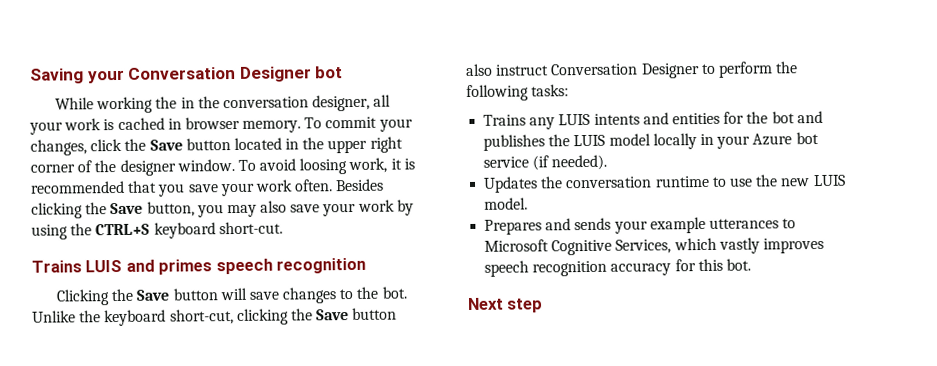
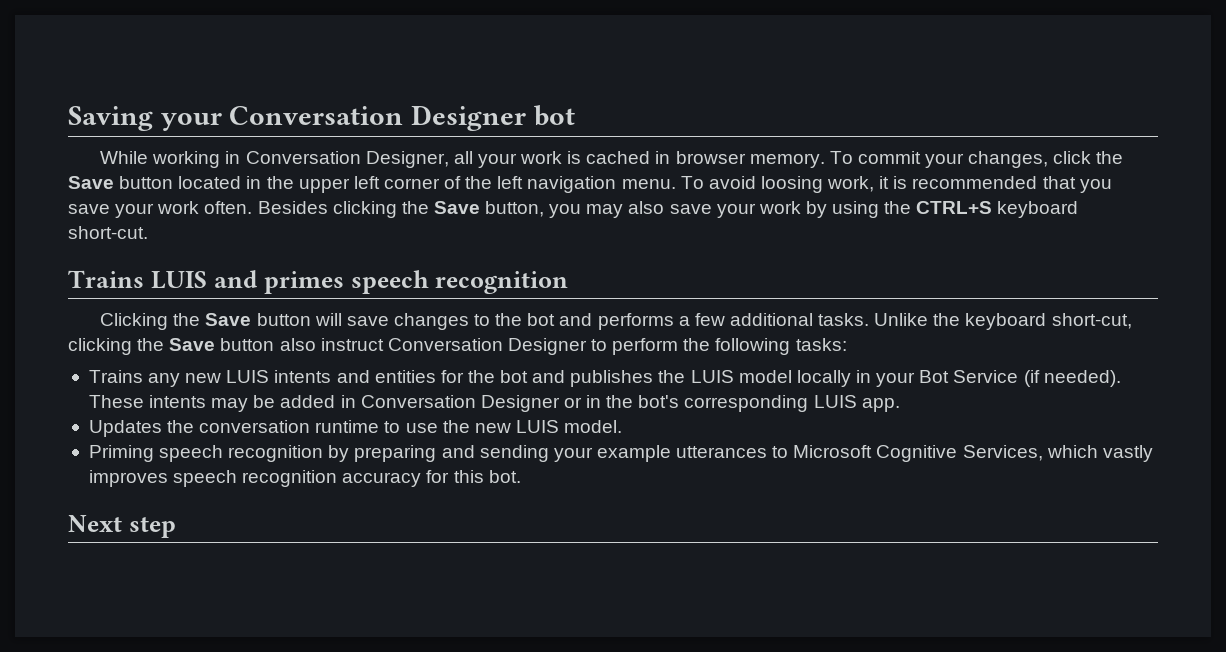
[155,94,371,112] the in the conversation designer, -> [225,151,449,168] in Conversation Designer,
[369,136,403,153] right -> [353,176,380,189] left
[119,158,235,176] designer window. -> [497,176,676,193] left navigation menu.
[381,286,407,299] bot. -> [527,313,870,330] bot and performs a few additional tasks.
(556, 123) none -> [185,373,222,383] new
[752,132,819,146] [483,156,530,168] Azure bot service -> [919,370,1019,383] Bot Service
(608, 162) none -> [88,395,900,412] These intents may be added in Conversation Designer or in the bot's corresponding LUIS app.
[484,217,612,235] Prepares and sends -> [88,445,549,462] Priming speech recognition by preparing and sending

